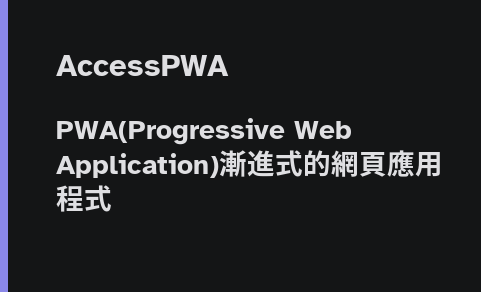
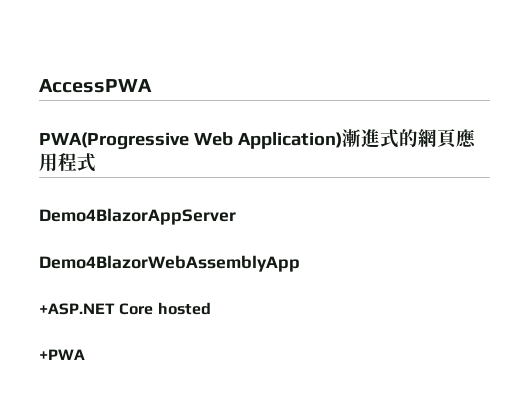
(112, 198) none -> [39,208,236,225] [39,255,300,272] [39,302,211,315] [39,349,85,360] // Demo4BlazorAppServer // Demo4BlazorWebAssemblyApp // +ASP.NET Core hosted // +PWA

